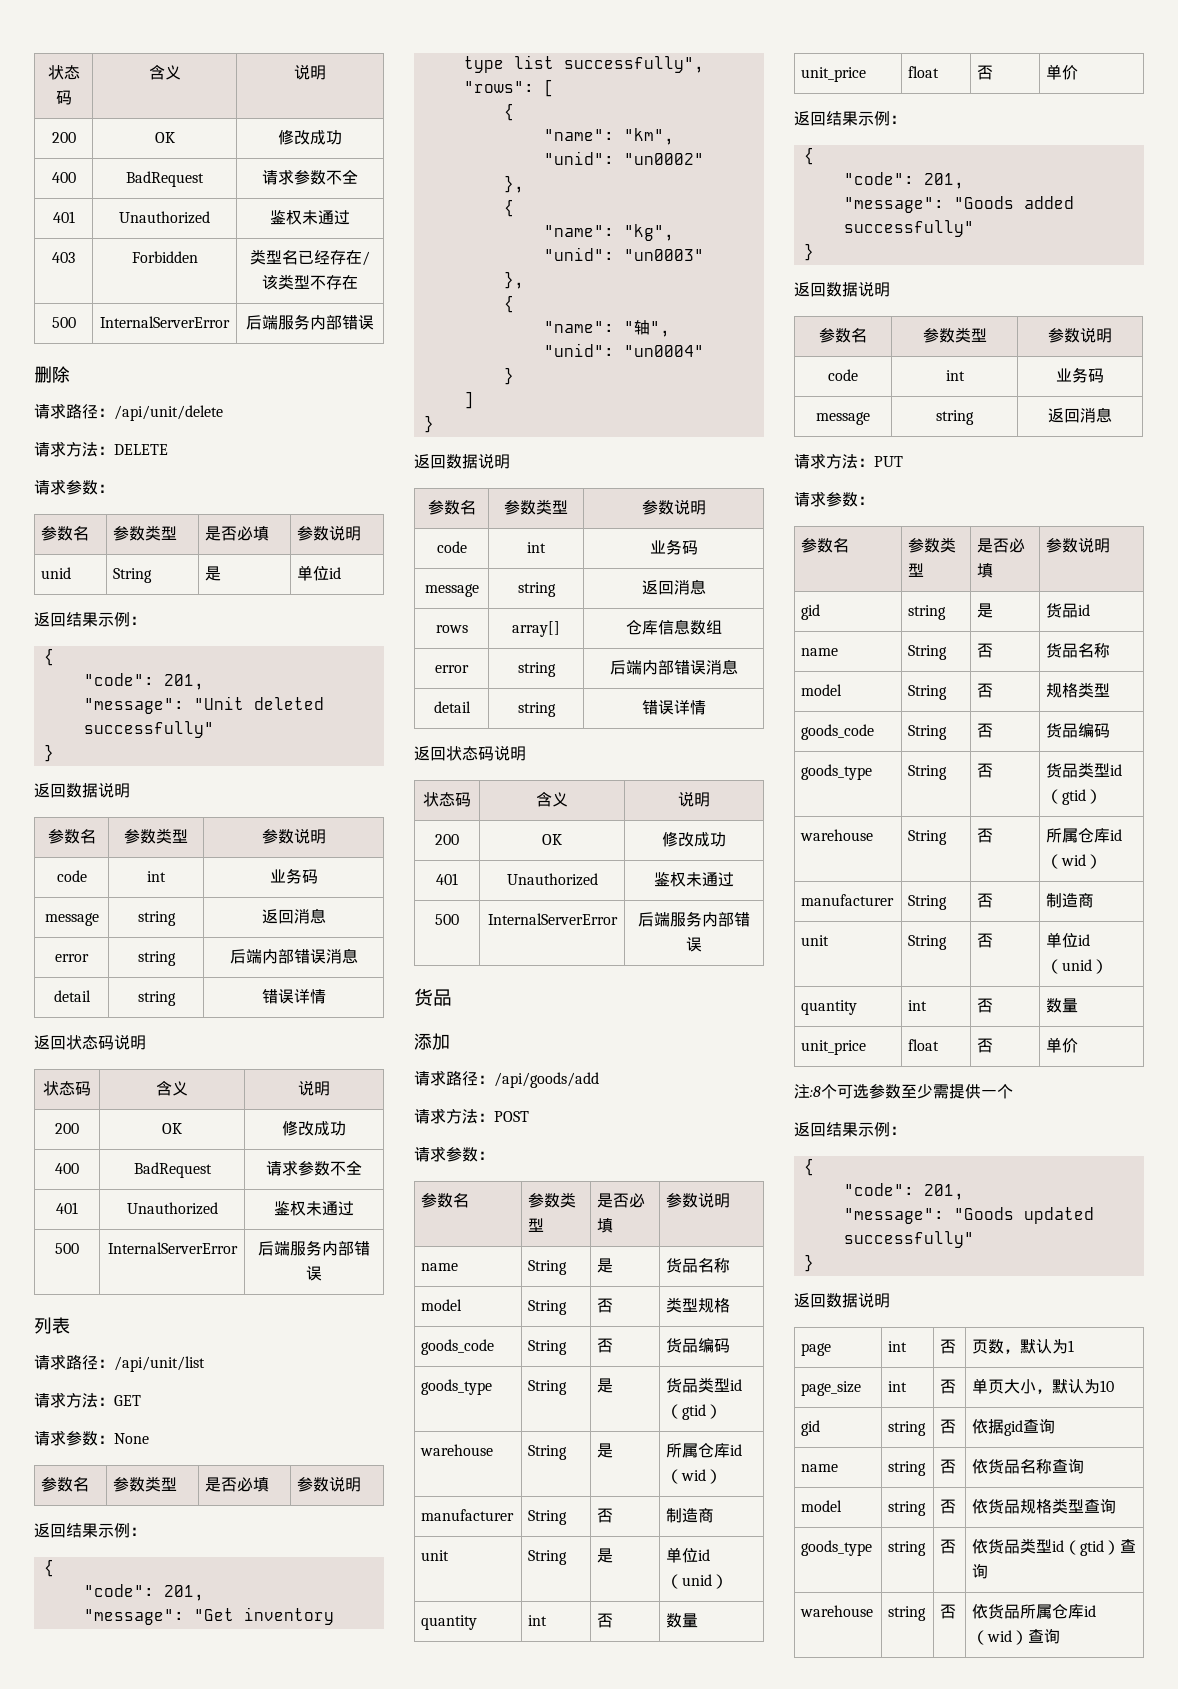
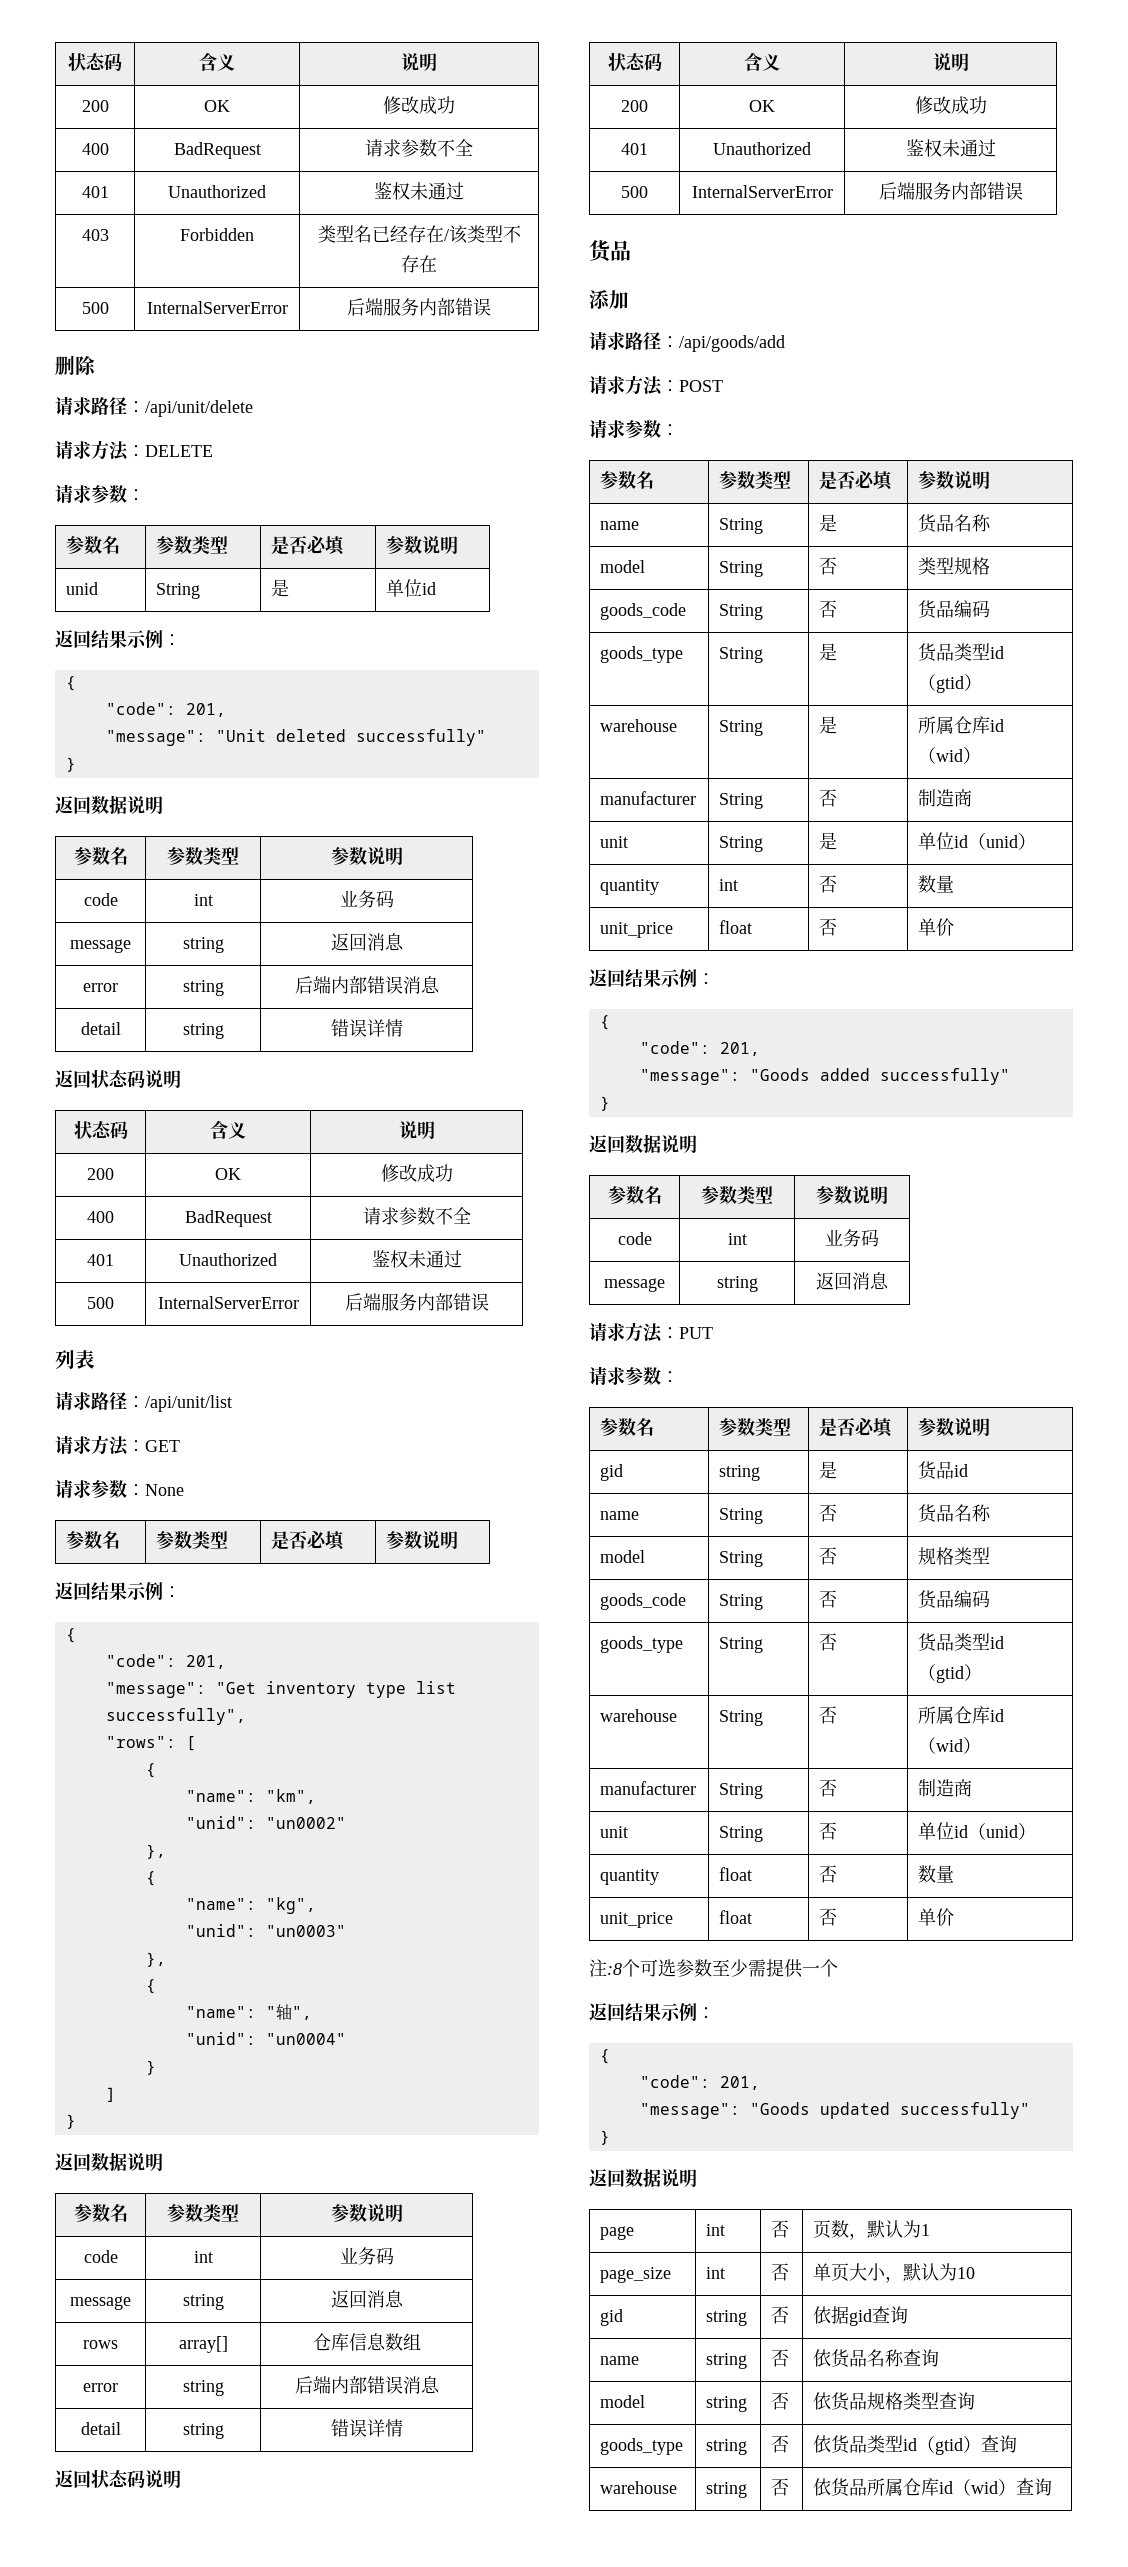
[908,1000,928,1011] int -> [719,1867,753,1881] float

